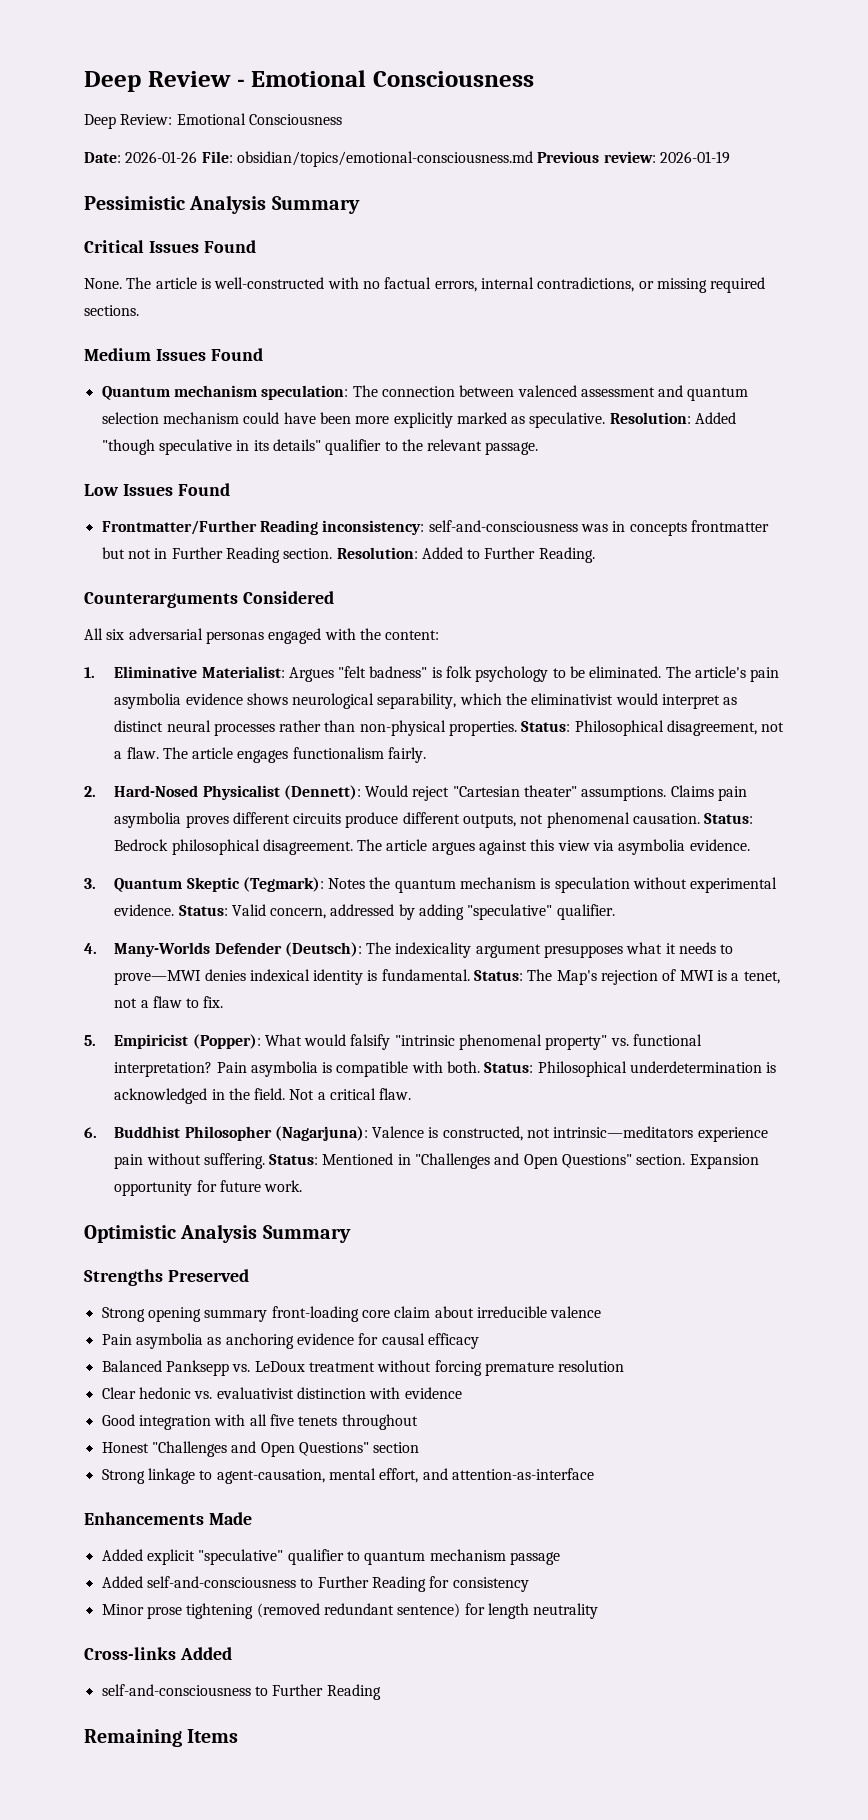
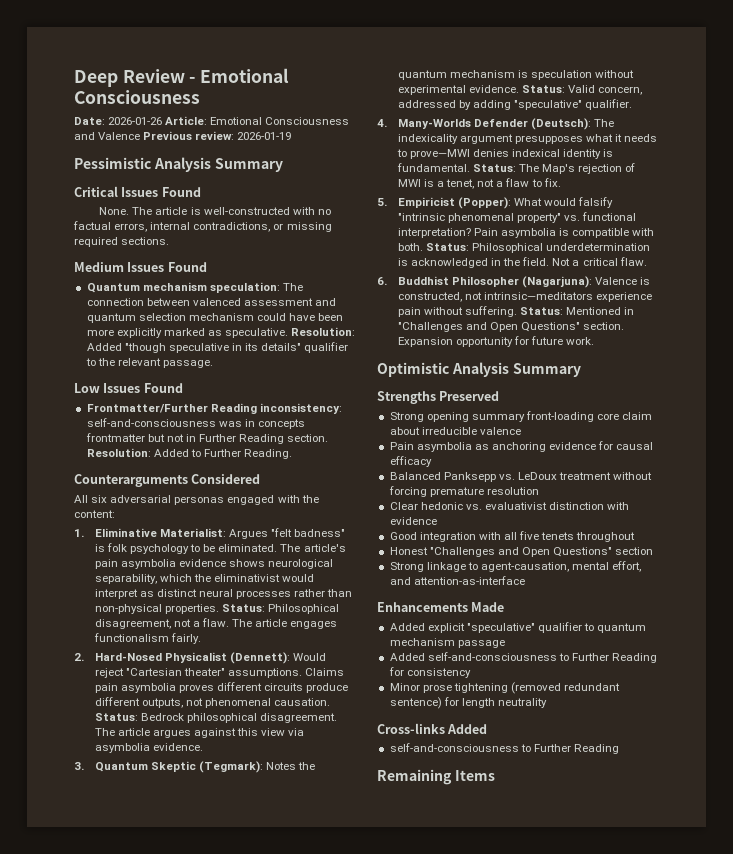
[84,113,342,129] [84,151,533,167] Deep Review: Emotional Consciousness // Date: 2026-01-26 File: obsidian/topics/emotional-consciousness.md -> [74,116,350,125] [74,132,141,140] Date: 2026-01-26 Article: Emotional Consciousness and Valence

